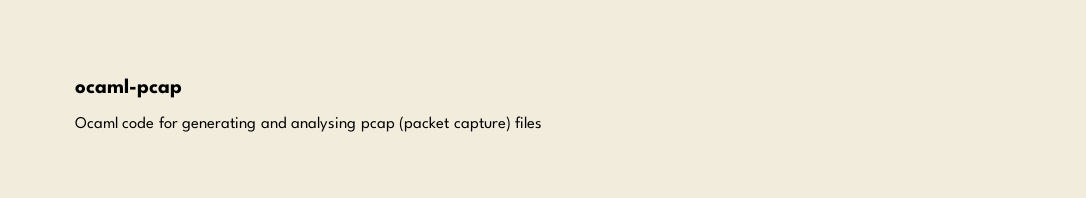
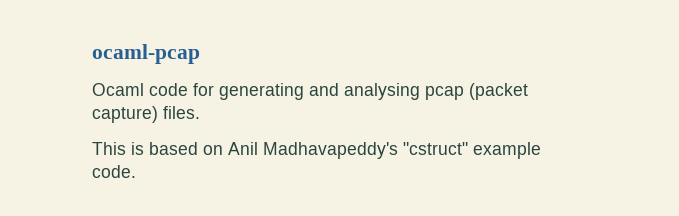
[515,116,543,129] files -> [163,106,200,119] [92,142,541,159] [92,165,136,178] files. // This is based on Anil Madhavapeddy's "cstruct" example code.

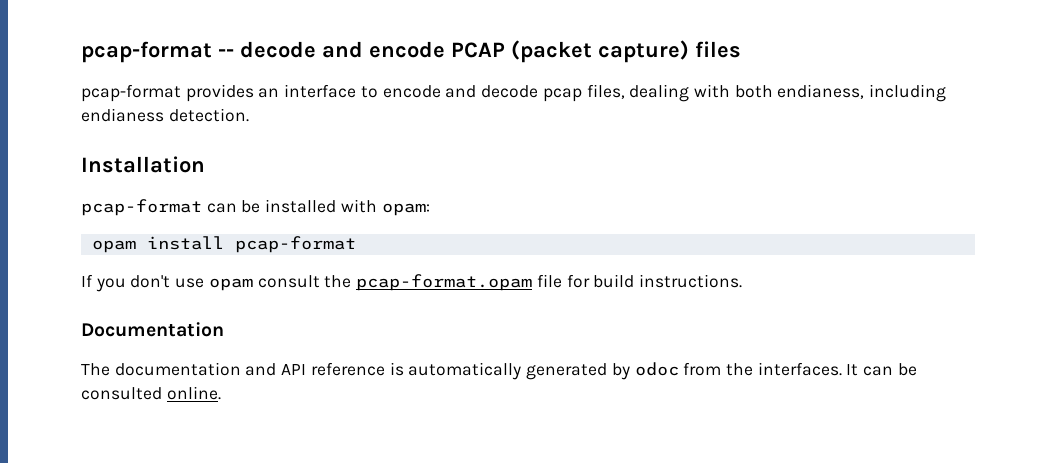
[92,44,200,64] [92,83,528,100] [92,106,200,123] [92,142,541,159] [92,165,136,178] ocaml-pcap // Ocaml code for generating and analysing pcap (packet capture) files. // This is based on Anil Madhavapeddy's "cstruct" example code. -> [81,40,741,63] [81,84,947,102] [81,108,249,122] [81,156,205,173] [81,199,430,216] [91,236,356,253] [81,274,742,292] [81,322,224,337] [81,362,917,380] [81,386,221,400] pcap-format -- decode and encode PCAP (packet capture) files // pcap-format provides an interface to encode and decode pcap files, dealing with both endianess, including endianess detection. // Installation // pcap-format can be installed with opam: // opam install pcap-format // If you don't use opam consult the pcap-format.opam file for build instructions. // Documentation // The documentation and API reference is automatically generated by odoc from the interfaces. It can be consulted online.

